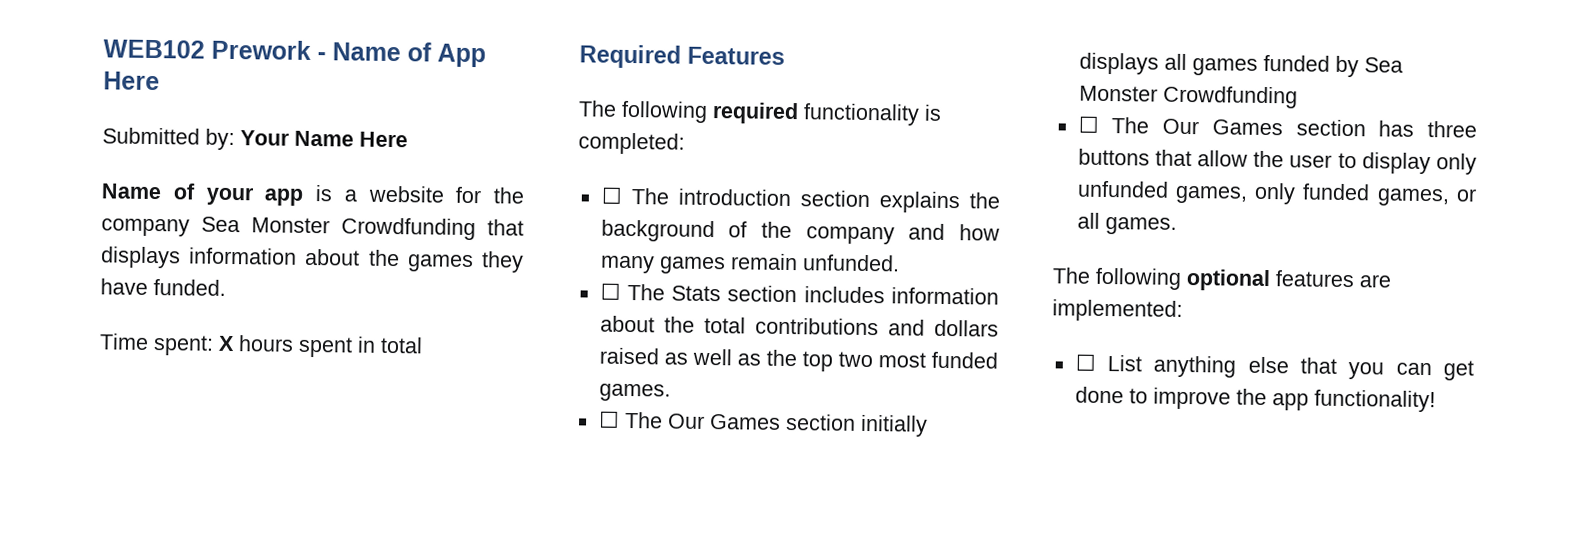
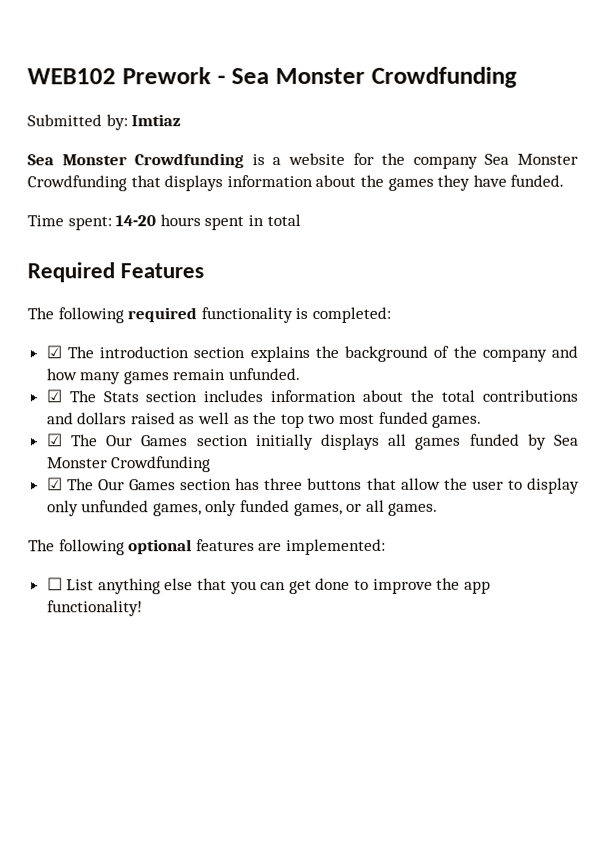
[332,42,486,68] [103,71,160,91] [102,127,408,151] [101,183,304,206] Name of App Here // Submitted by: Your Name Here // Name of your app -> [231,66,517,88] [27,114,182,131] [27,153,245,169] Sea Monster Crowdfunding // Submitted by: Imtiaz // Sea Monster Crowdfunding
[218,335,235,352] X -> [115,215,157,227] 14-20
[600,186,623,204] ☐ -> [45,345,62,359] ☑
[599,282,621,300] ☐ -> [45,389,62,403] ☑
[597,410,620,428] ☐ -> [46,433,63,447] ☑
[1077,115,1099,133] ☐ -> [46,477,63,491] ☑

